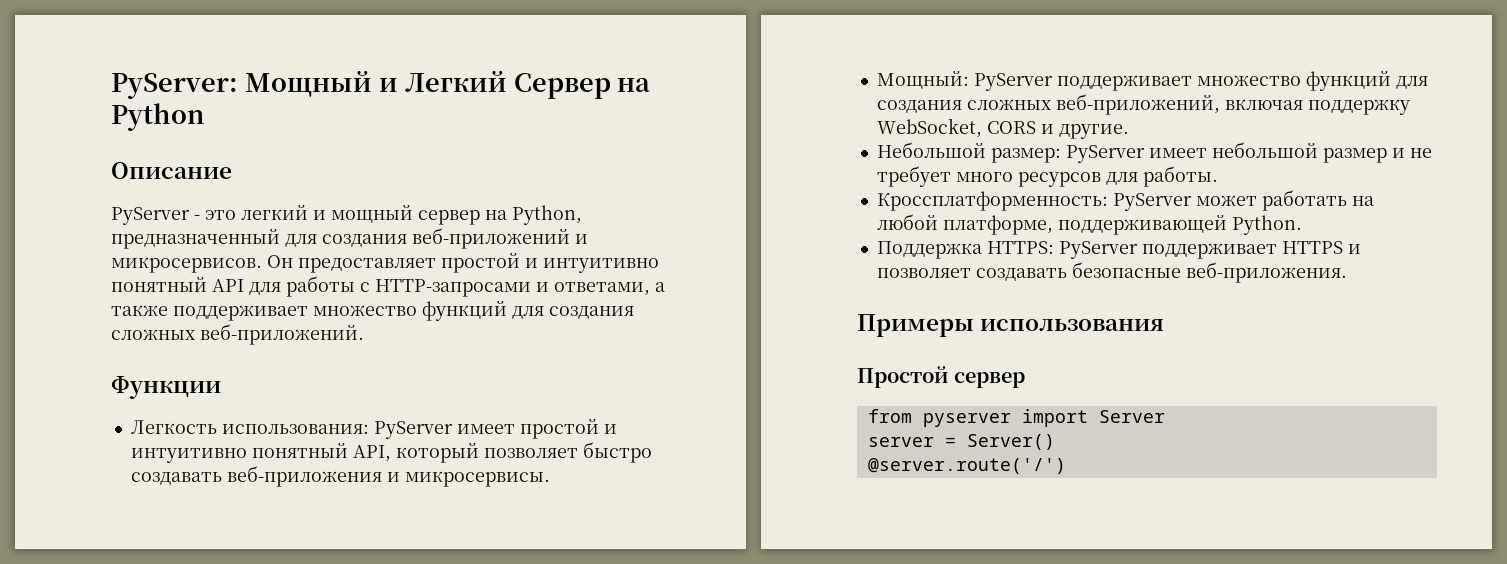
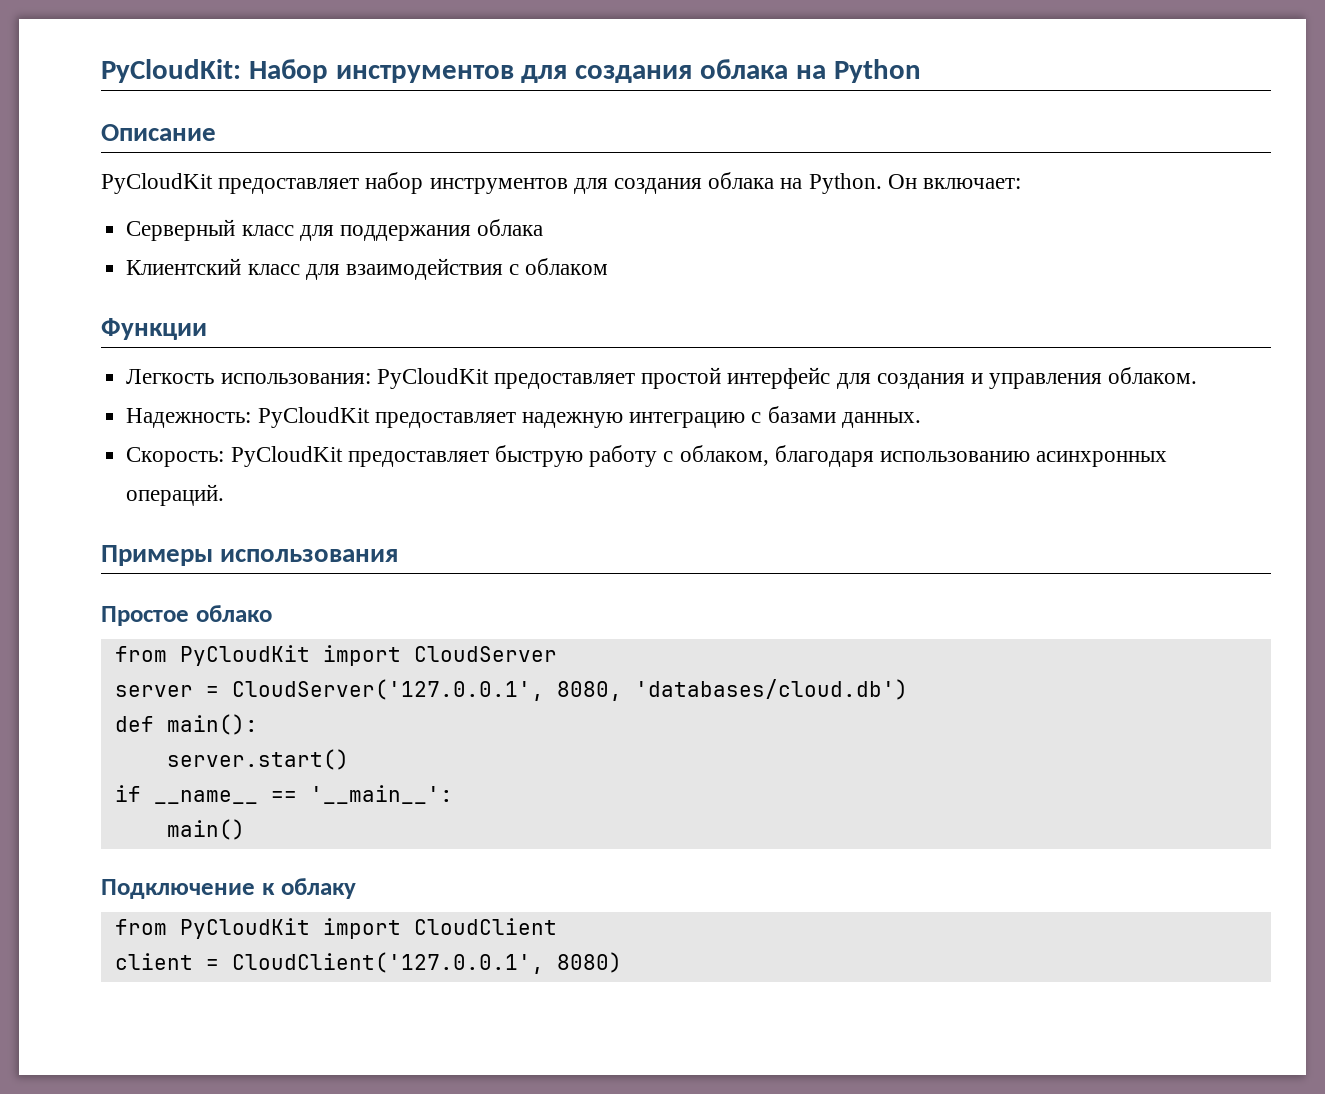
[111,70,651,99] [111,103,204,131] [111,162,232,179] [111,205,582,225] [111,228,588,249] [111,253,659,273] [111,276,665,297] [111,301,634,321] [111,324,364,345] [111,376,221,399] [130,419,617,439] [130,442,652,463] [130,466,550,487] [876,71,1428,91] [876,94,1410,115] [876,118,1129,139] [876,142,1432,163] [876,166,1218,187] [876,190,1374,211] [876,214,1302,235] [876,241,1361,259] [876,262,1347,283] PyServer: Мощный и Легкий Сервер на Python // Описание // PyServer - это легкий и мощный сервер на Python, предназначенный для создания веб-приложений и микросервисов. Он предоставляет простой и интуитивно понятный API для работы с HTTP-запросами и ответами, а также поддерживает множество функций для создания сложных веб-приложений. // Функции // Легкость использования: PyServer имеет простой и интуитивно понятный API, который позволяет быстро создавать веб-приложения и микросервисы. // Мощный: PyServer поддерживает множество функций для создания сложных веб-приложений, включая поддержку WebSocket, CORS и другие. // Небольшой размер: PyServer имеет небольшой размер и не требует много ресурсов для работы. // Кроссплатформенность: PyServer может работать на любой платформе, поддерживающей Python. // Поддержка HTTPS: PyServer поддерживает HTTPS и позволяет создавать безопасные веб-приложения. -> [101,59,921,83] [101,124,216,141] [101,172,1022,194] [126,219,544,241] [126,258,609,280] [101,318,207,340] [126,367,1198,389] [126,406,921,428] [126,445,1168,467] [126,484,225,506] PyCloudKit: Набор инструментов для создания облака на Python // Описание // PyCloudKit предоставляет набор инструментов для создания облака на Python. Он включает: // Серверный класс для поддержания облака // Клиентский класс для взаимодействия с облаком // Функции // Легкость использования: PyCloudKit предоставляет простой интерфейс для создания и управления облаком. // Надежность: PyCloudKit предоставляет надежную интеграцию с базами данных. // Скорость: PyCloudKit предоставляет быструю работу с облаком, благодаря использованию асинхронных операций.
[857,366,1026,388] [867,409,1165,427] Простой сервер // from pyserver import Server -> [101,605,272,626] [114,645,557,666] Простое облако // from PyCloudKit import CloudServer
[966,434,1055,450] [867,458,1066,474] Server() // @server.route('/') -> [231,679,908,701] [114,714,258,735] [166,749,349,770] [114,785,453,804] [166,819,245,840] [101,878,356,899] [114,918,557,939] [114,952,622,974] CloudServer('127.0.0.1', 8080, 'databases/cloud.db') // def main(): // server.start() // if __name__ == '__main__': // main() // Подключение к облаку // from PyCloudKit import CloudClient // client = CloudClient('127.0.0.1', 8080)

